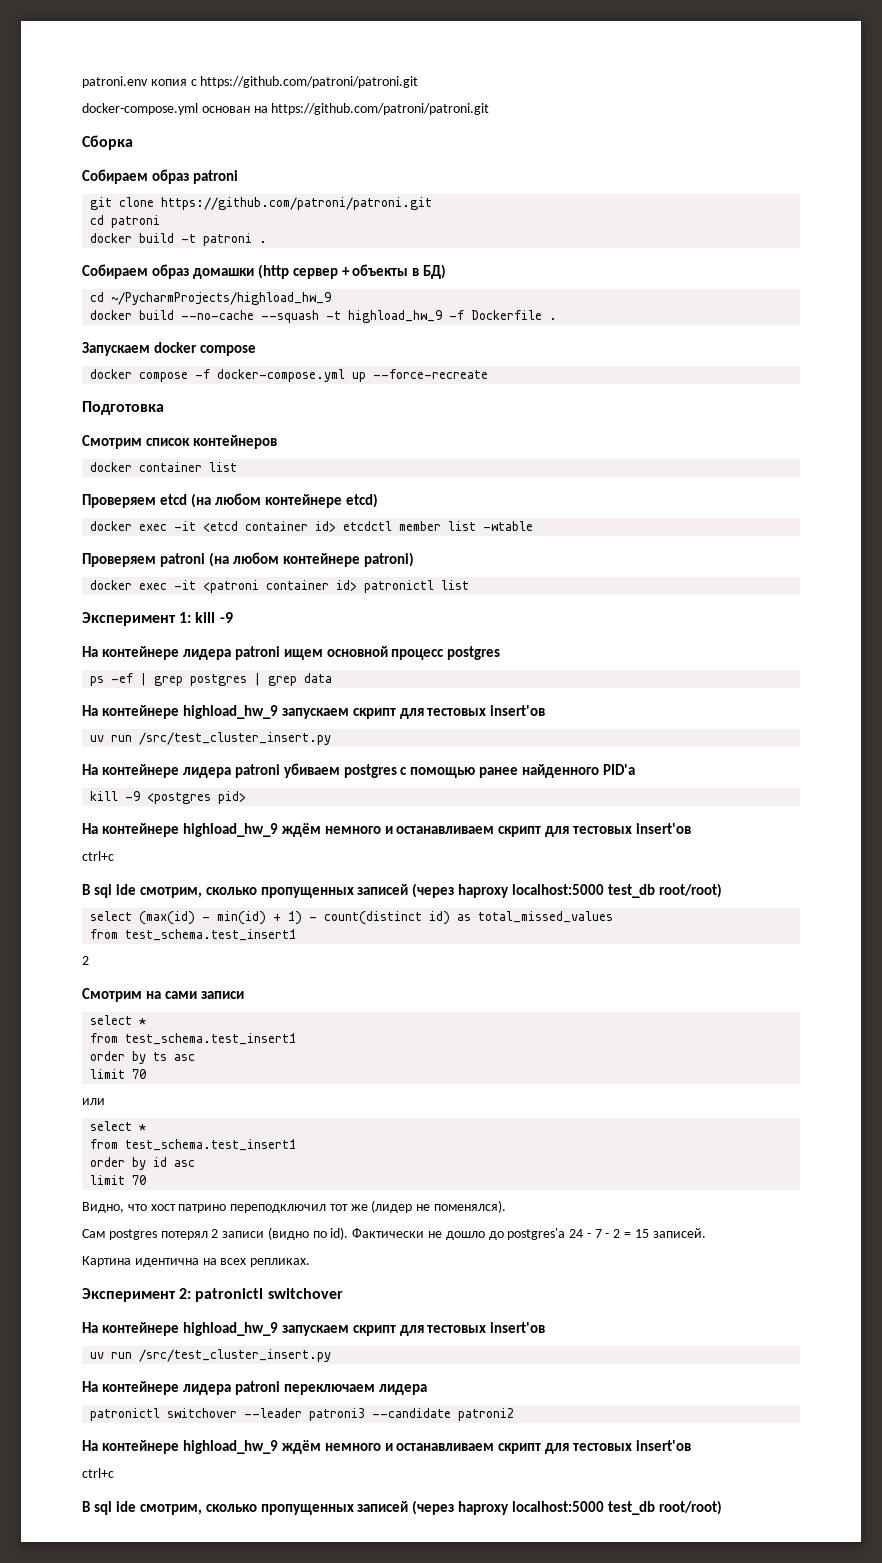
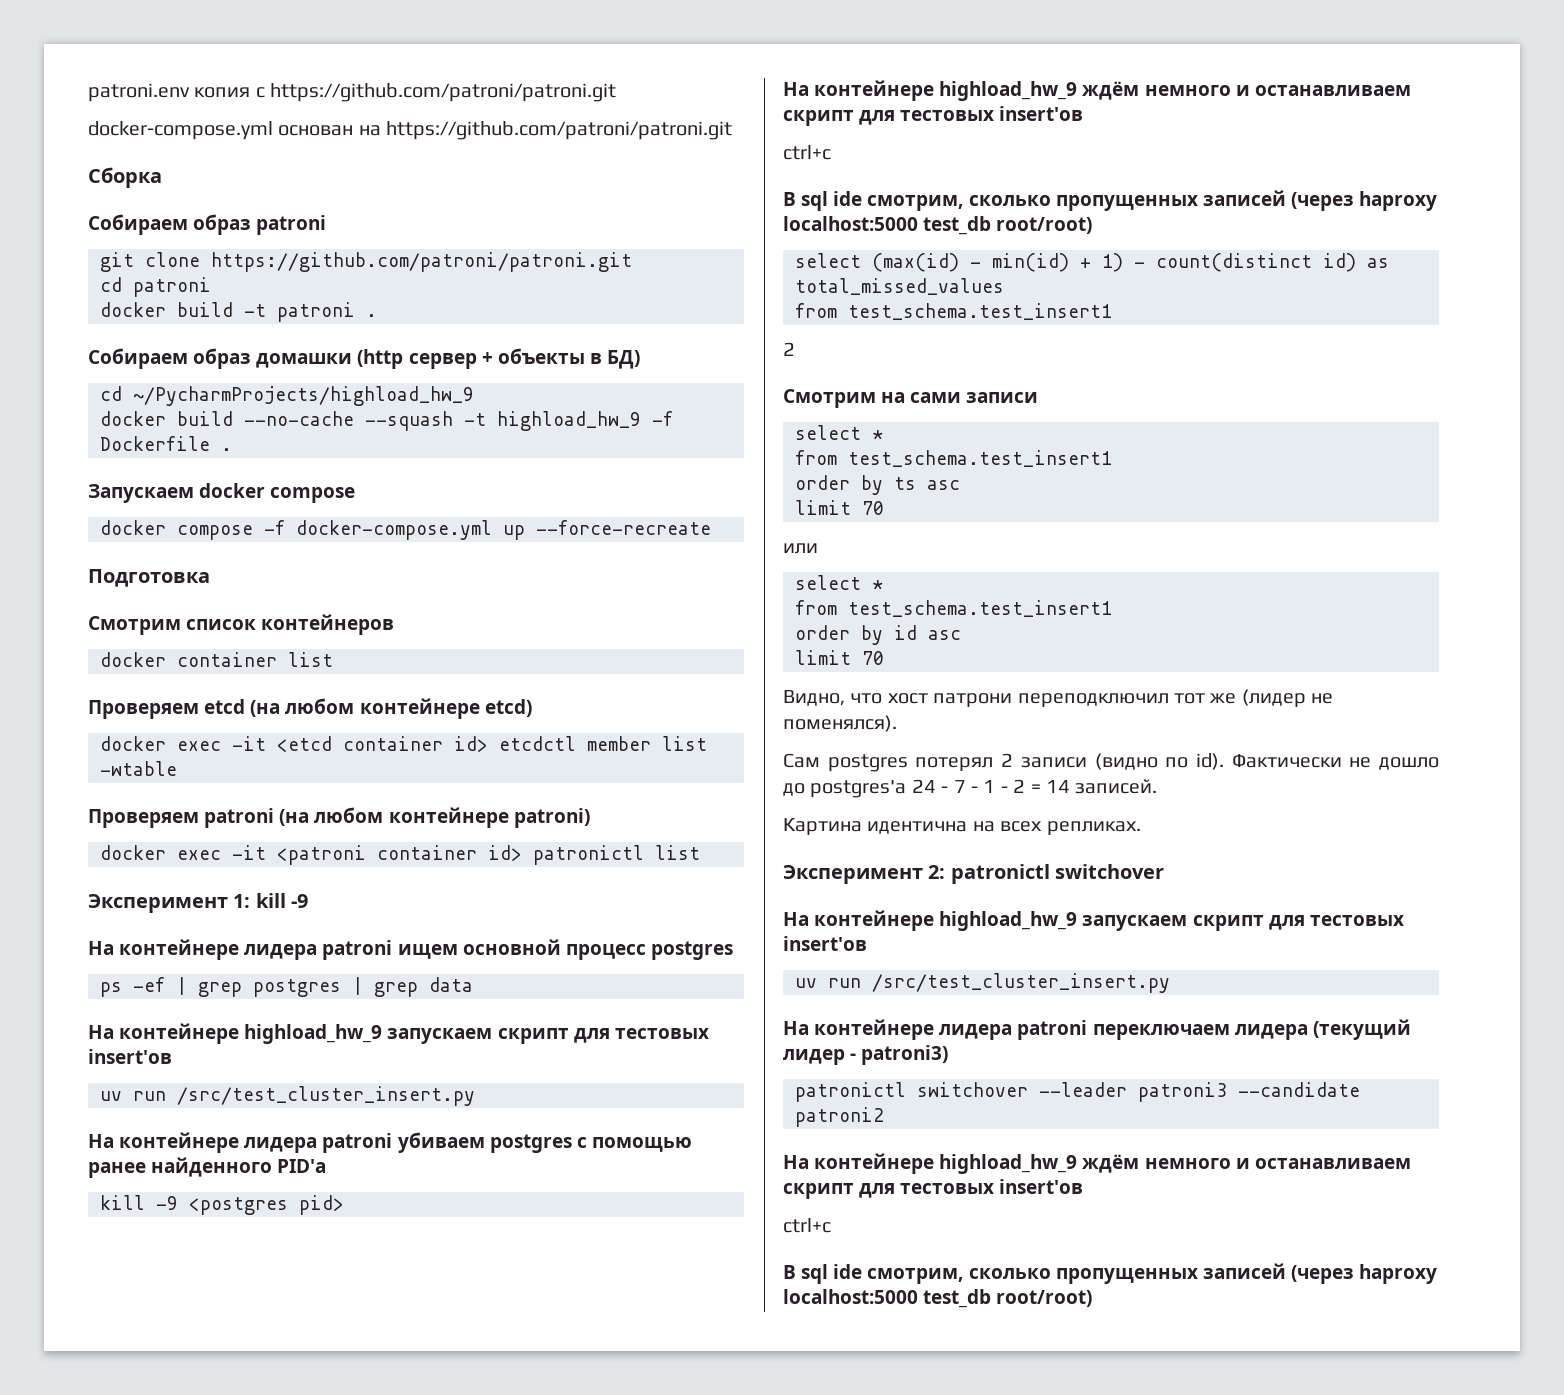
[178,1204,227,1213] патрино -> [933,693,1013,707] патрони
(610, 1235) none -> [983,780,1008,793] 1 -
[634,1229,649,1238] 15 -> [1046,780,1070,793] 14
(427, 1389) none -> [1312,1019,1411,1040] [783,1045,949,1065] (текущий лидер - patroni3)

